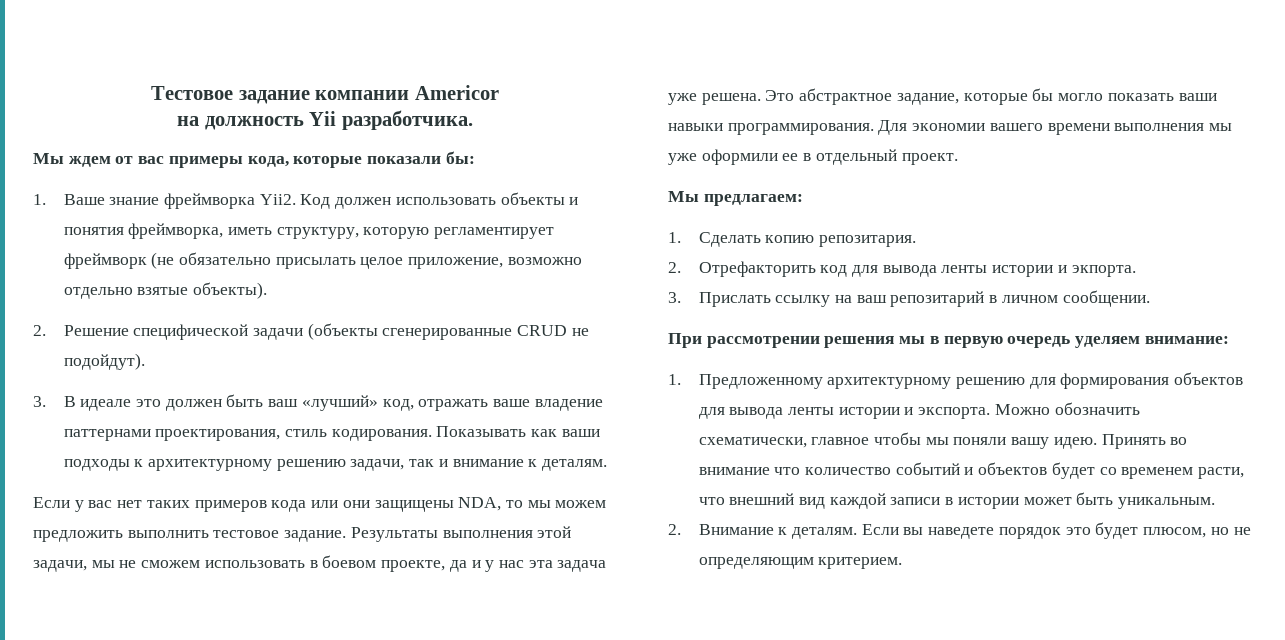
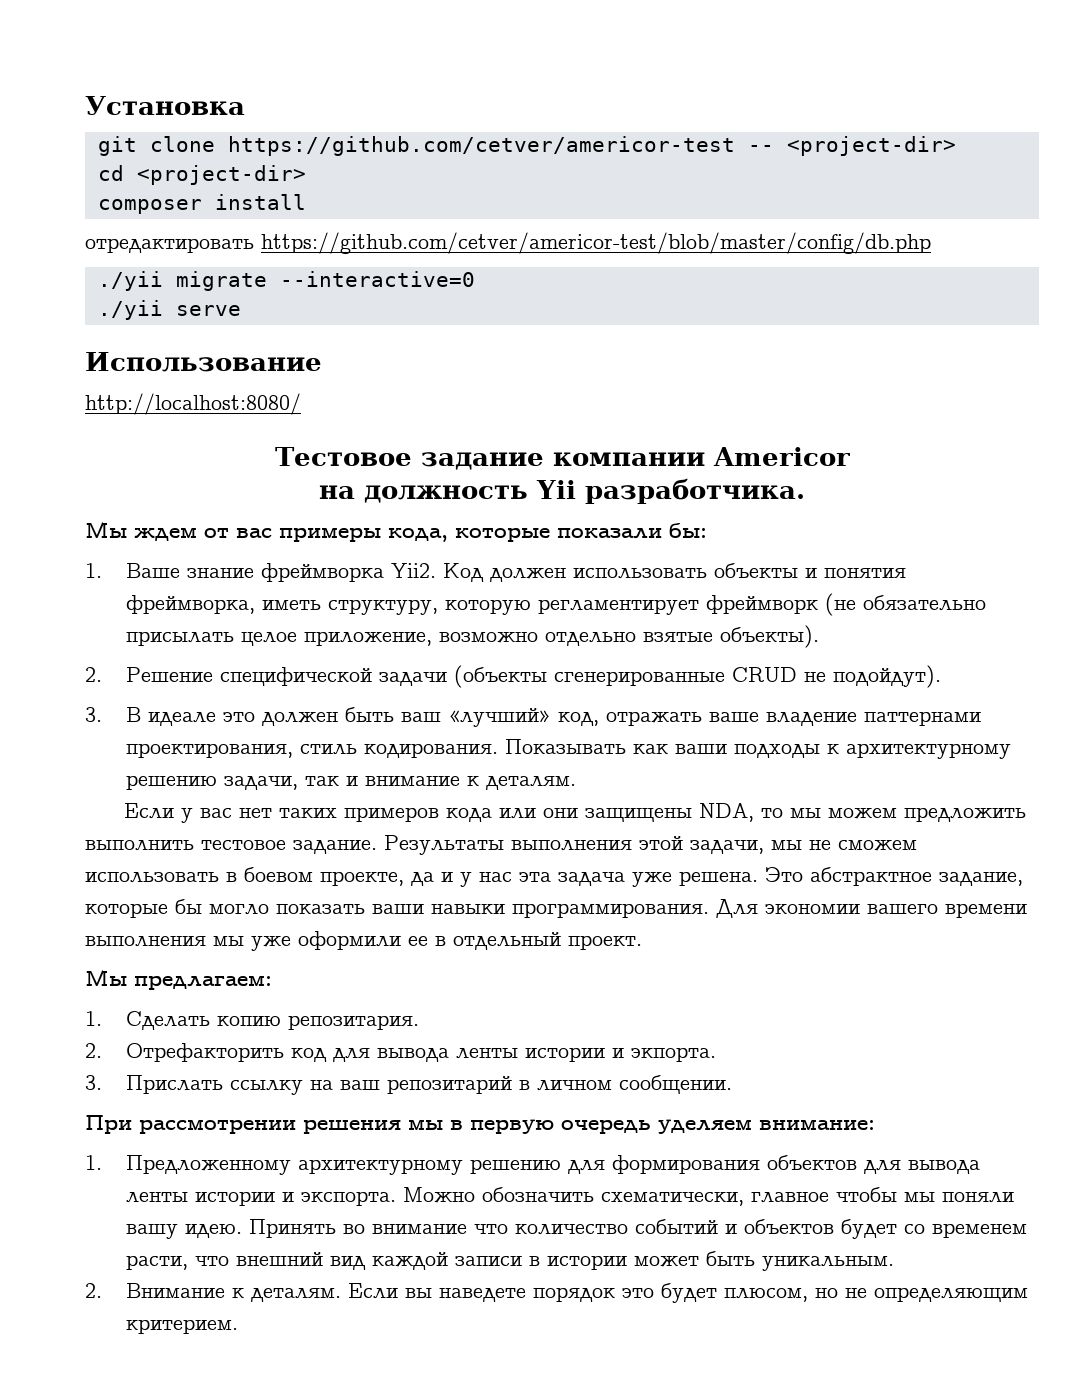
(151, 93) none -> [85,96,245,115] [97,136,956,156] [97,165,306,185] [97,194,306,214] [85,232,931,254] [97,271,475,291] [97,300,241,320] [85,352,322,372] [85,393,301,415] Установка // git clone https://github.com/cetver/americor-test -- <project-dir> // cd <project-dir> // composer install // отредактировать https://github.com/cetver/americor-test/blob/master/config/db.php // ./yii migrate --interactive=0 // ./yii serve // Использование // http://localhost:8080/ //

